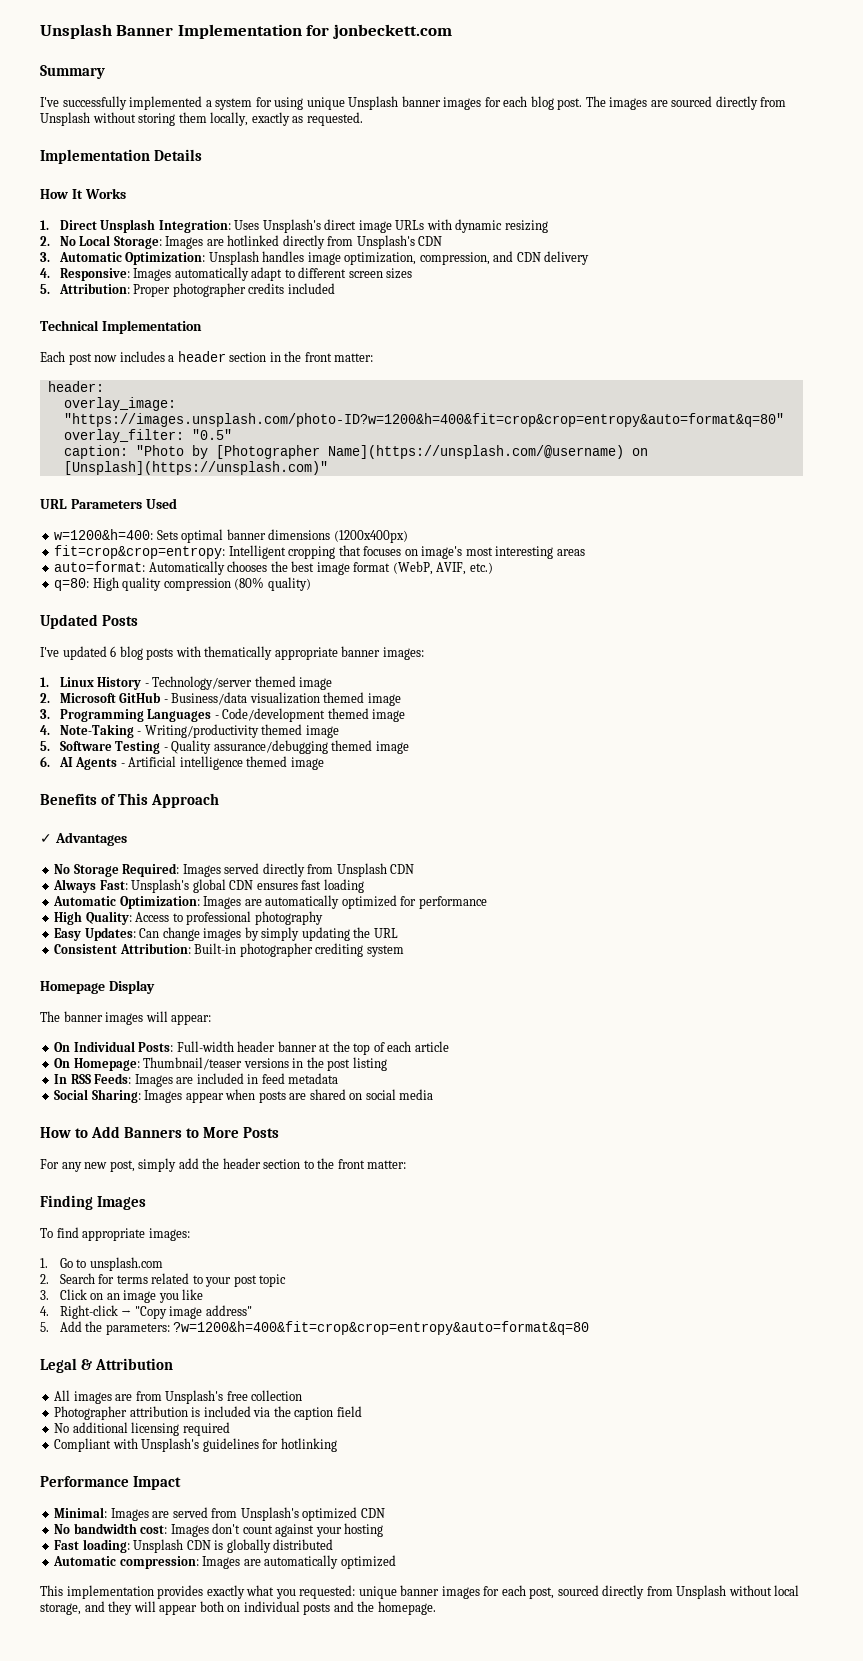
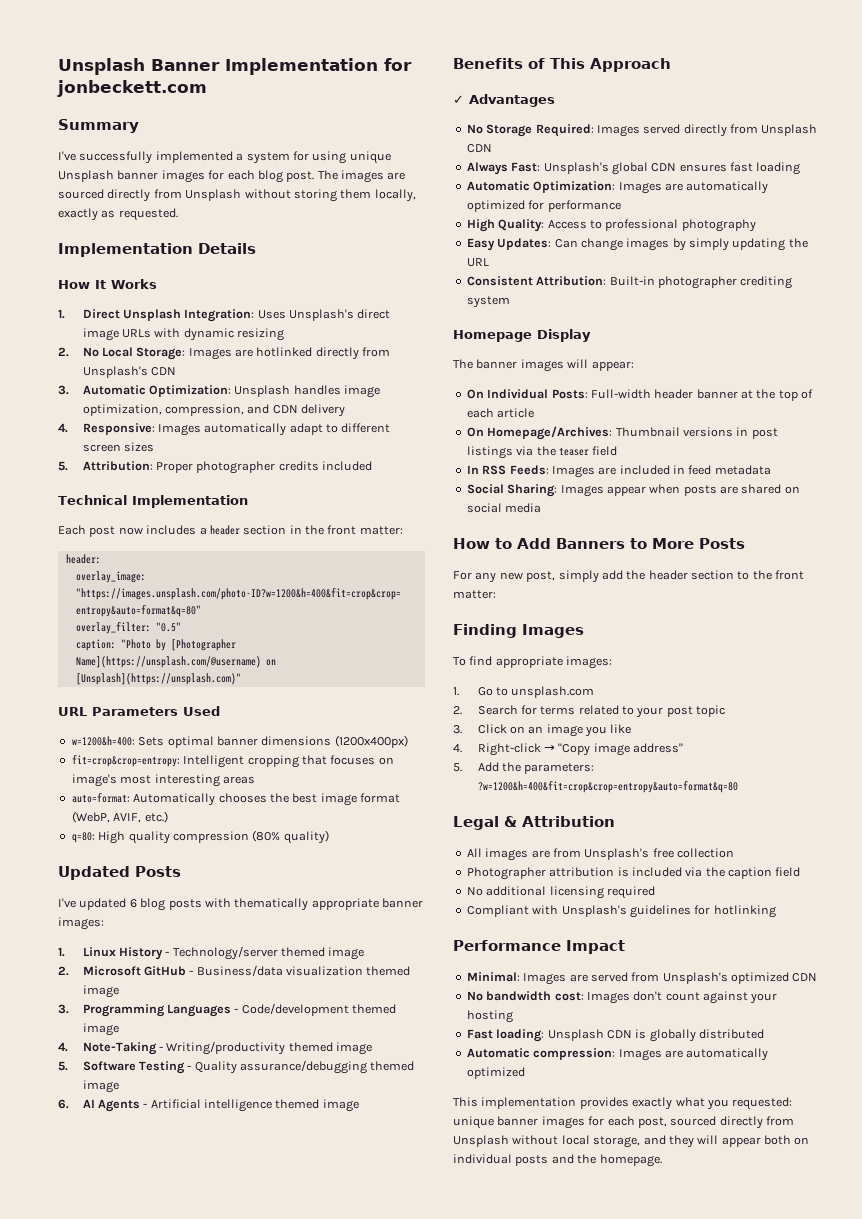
[73,1057,387,1071] Homepage: Thumbnail/teaser versions in the post listing -> [487,426,778,440] [466,446,618,459] Homepage/Archives: Thumbnail versions in post listings via the teaser field

